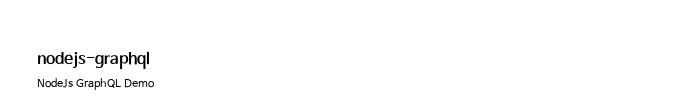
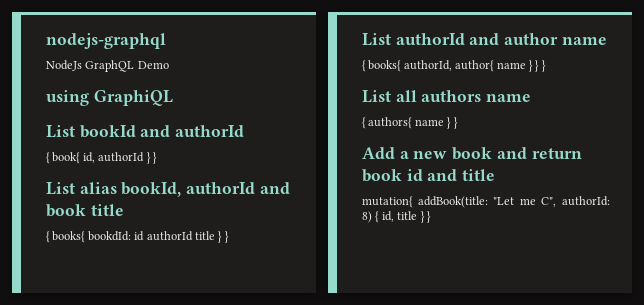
(154, 83) none -> [46,90,173,106] [46,125,245,138] [46,152,157,164] [46,182,290,197] [46,204,124,217] [46,231,229,243] [362,33,607,46] [362,60,546,72] [362,90,532,103] [362,117,458,129] [362,147,582,160] [362,169,496,182] [362,196,610,208] [362,211,431,223] // using GraphiQL // List bookId and authorId // { book{ id, authorId } } // List alias bookId, authorId and book title // { books{ bookdId: id authorId title } } // List authorId and author name // { books{ authorId, author{ name } } } // List all authors name // { authors{ name } } // Add a new book and return book id and title // mutation{ addBook(title: "Let me C", authorId: 8) { id, title } }

